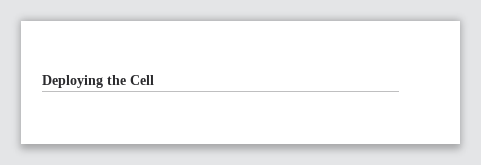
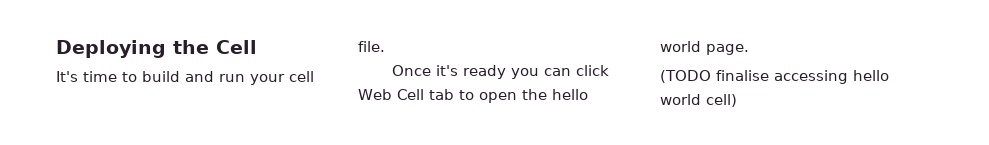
(154, 80) none -> [56,71,314,85] [358,41,385,52] [391,65,609,79] [358,89,588,103] [660,41,749,55] [660,70,889,84] [660,94,737,107] // It's time to build and run your cell file. // Once it's ready you can click Web Cell tab to open the hello world page. // (TODO finalise accessing hello world cell)

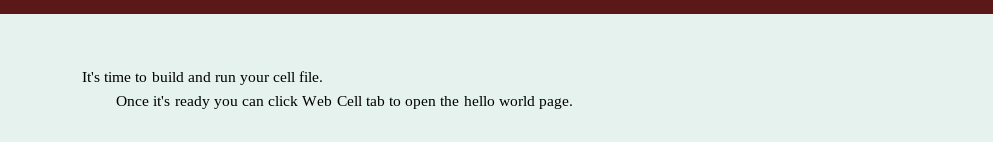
[56,40,257,58] Deploying the Cell // -> (82, 77) none
[660,70,889,84] [660,94,737,107] // (TODO finalise accessing hello world cell) -> (573, 103) none

